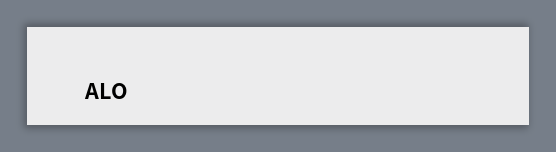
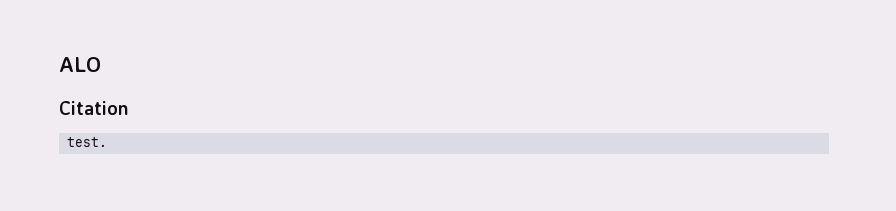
(128, 91) none -> [59,101,128,115] [66,137,107,147] // Citation // test.

